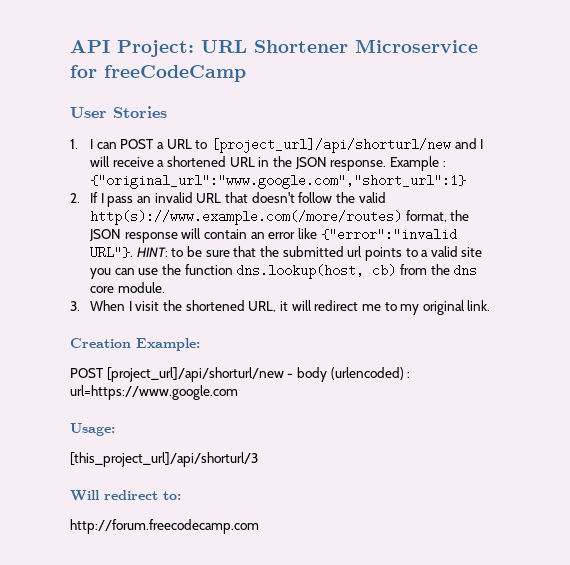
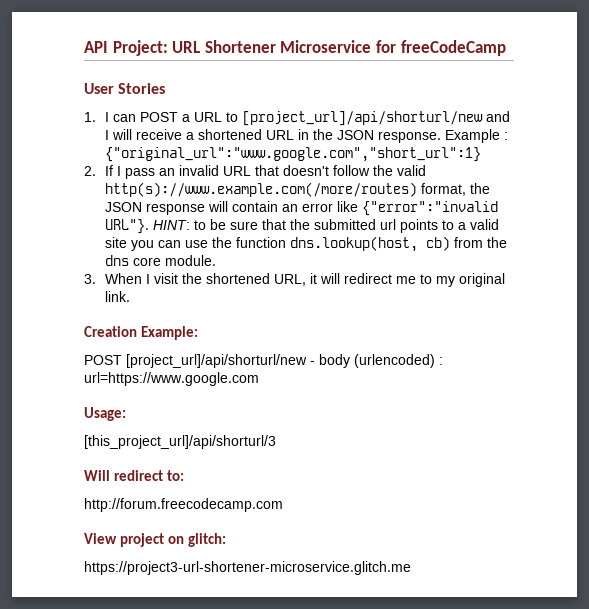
(259, 526) none -> [84,533,227,547] [84,561,411,575] // View project on glitch: // https://project3-url-shortener-microservice.glitch.me

